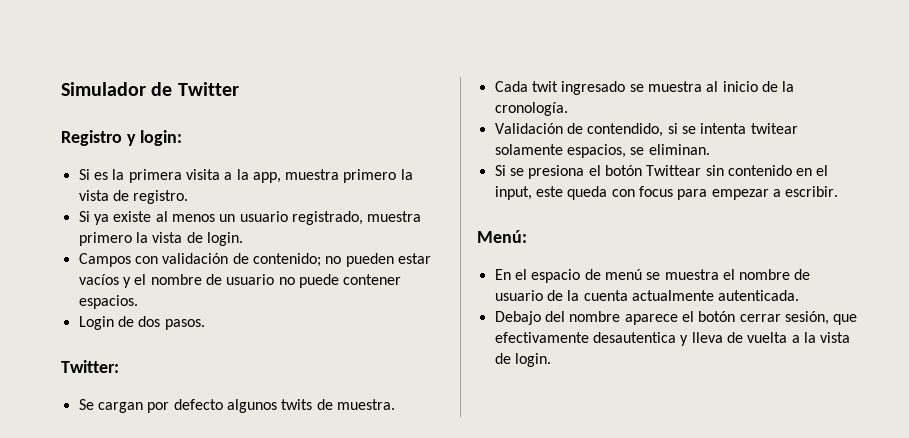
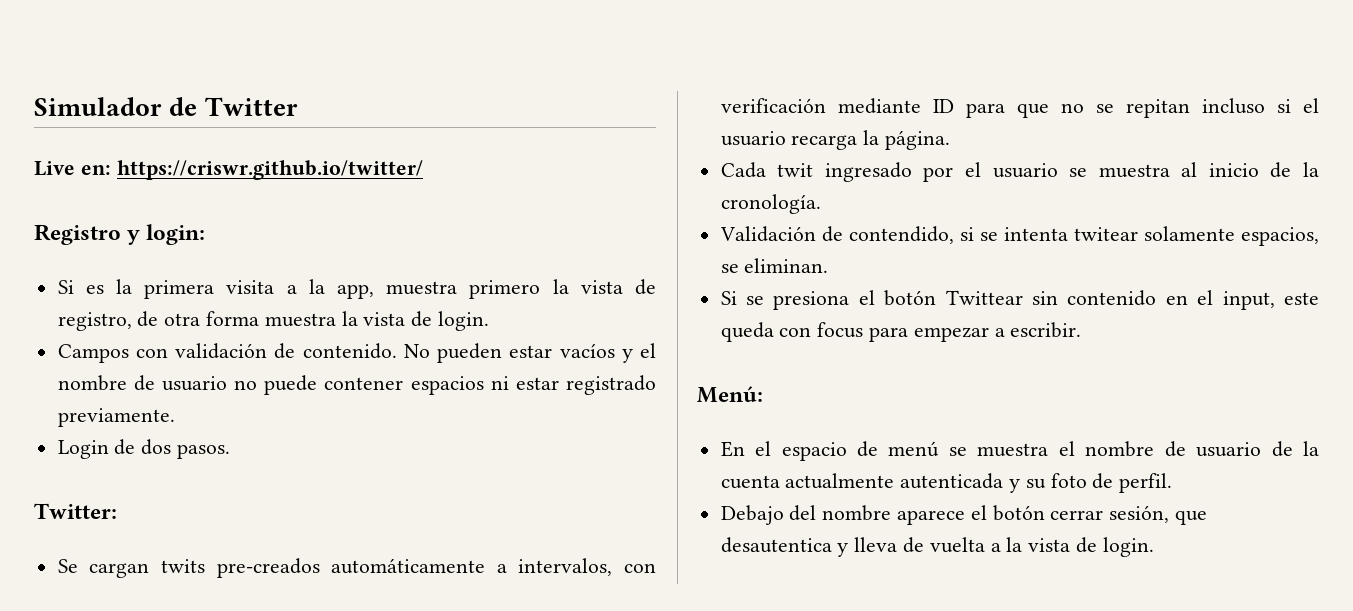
(239, 89) none -> [34,160,423,180] // Live en: https://criswr.github.io/twitter/
[133,190,189,204] [78,211,422,225] [78,232,132,246] registro. // Si ya existe al menos un usuario registrado, muestra primero -> [57,311,336,331] registro, de otra forma muestra
[252,253,342,267] contenido; no -> [302,343,430,359] contenido. No
[78,295,138,309] espacios. -> [410,375,656,395] [57,408,175,427] espacios ni estar registrado previamente.
[147,399,395,413] por defecto algunos twits de muestra. -> [160,558,656,578] [720,98,1319,118] [720,130,951,150] twits pre-creados automáticamente a intervalos, con verificación mediante ID para que no se repitan incluso si el usuario recarga la página.
(626, 88) none -> [923,162,1058,182] por el usuario
[718,290,800,301] autenticada. -> [900,473,1173,493] autenticada y su foto de perfil.
[494,332,589,343] efectivamente -> (1208, 517) none

